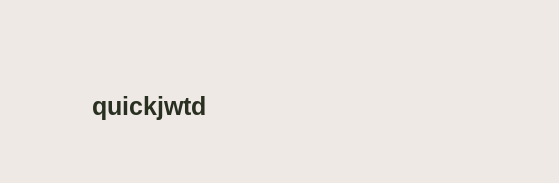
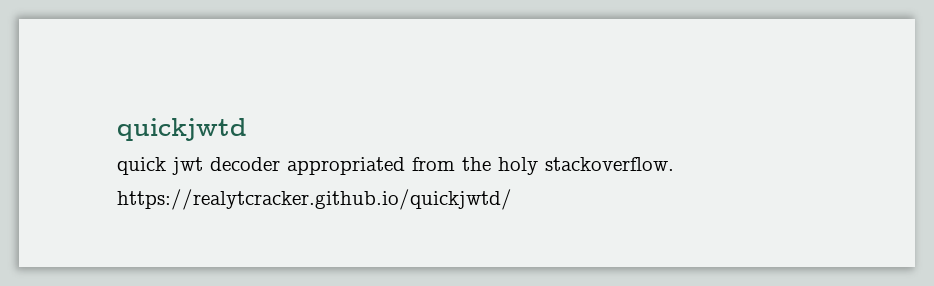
(206, 108) none -> [117,157,674,175] [117,189,512,210] // quick jwt decoder appropriated from the holy stackoverflow. // https://realytcracker.github.io/quickjwtd/

